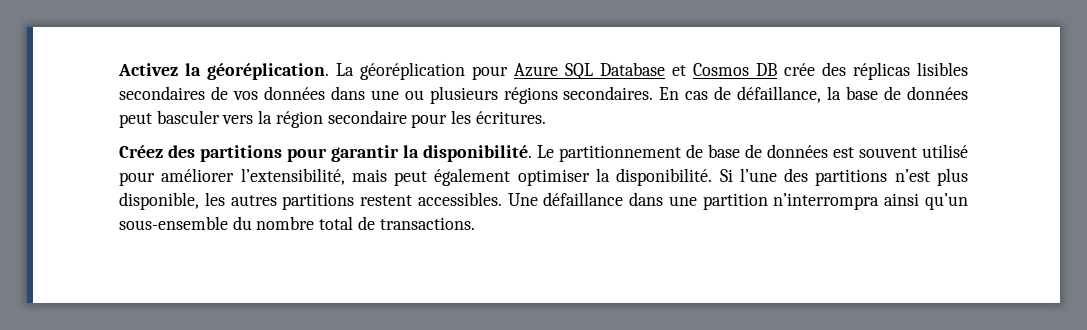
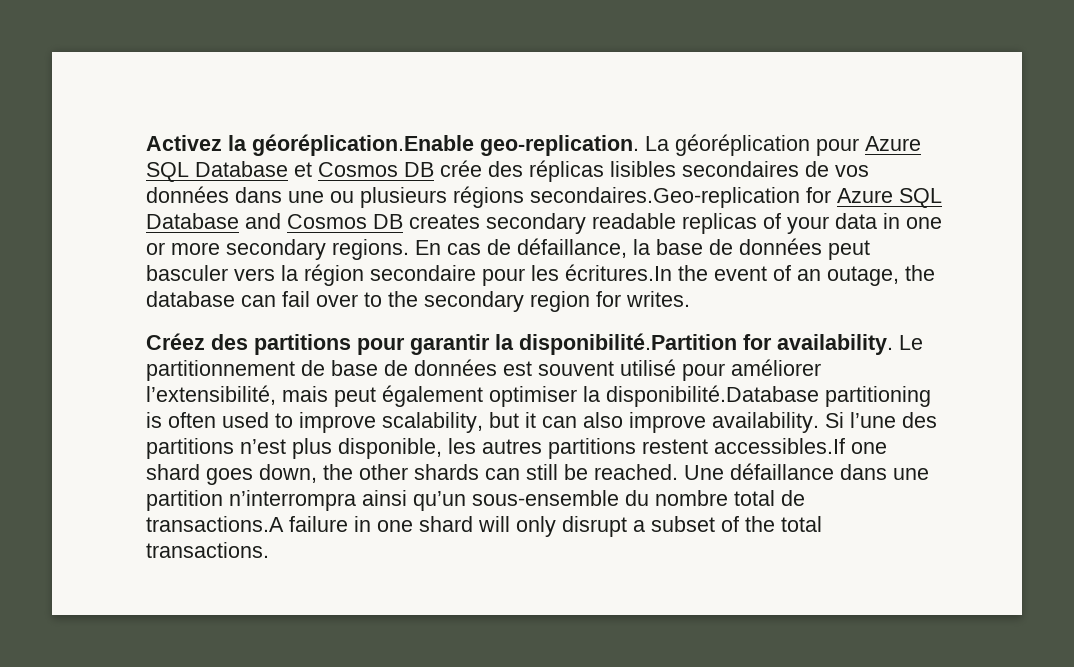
[207,63,329,80] géoréplication. -> [252,134,639,156] géoréplication.Enable geo-replication.
[563,86,654,100] secondaires. -> [530,187,942,208] [146,213,942,234] [146,239,409,260] secondaires.Geo-replication for Azure SQL Database and Cosmos DB creates secondary readable replicas of your data in one or more secondary regions.
[475,111,546,124] écritures. -> [565,264,935,286] [146,291,690,312] écritures.In the event of an outage, the database can fail over to the secondary region for writes.
[423,145,532,162] disponibilité. -> [519,333,893,355] disponibilité.Partition for availability.
[616,168,713,186] disponibilité. -> [606,385,931,407] [146,412,819,433] disponibilité.Database partitioning is often used to improve scalability, but it can also improve availability.
[417,192,502,206] accessibles. -> [714,438,887,454] [146,464,678,485] accessibles.If one shard goes down, the other shards can still be reached.
(375, 223) none -> [146,516,822,537] transactions.A failure in one shard will only disrupt a subset of the total

